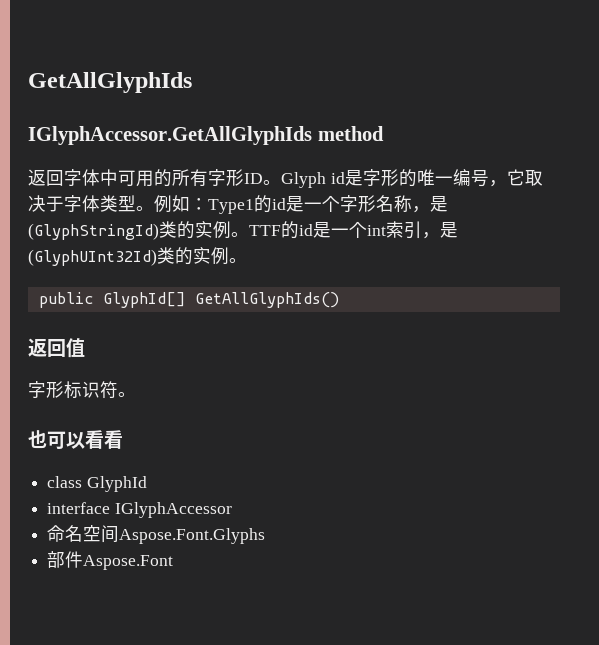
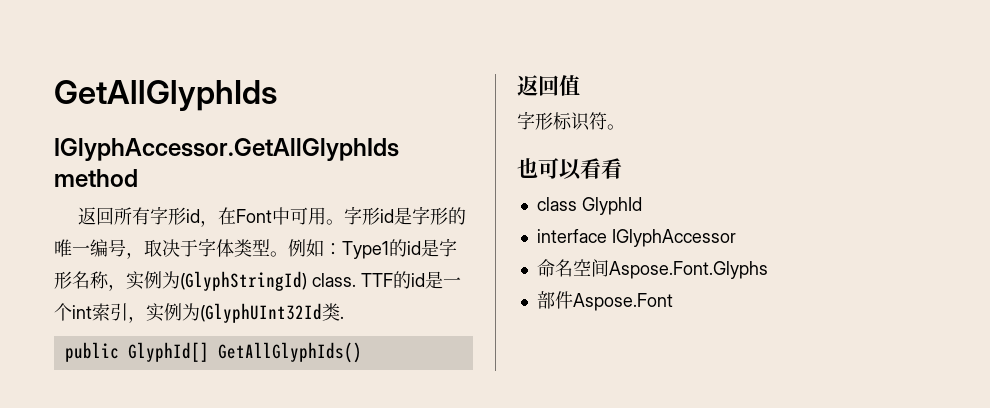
[64,169,326,188] 字体中可用的所有字形ID。Glyph -> [113,206,380,227] 所有字形id，在Font中可用。字形
[506,169,525,186] 它 -> (144, 255) none
[304,195,340,212] 一个 -> (439, 248) none
[430,196,448,212] [28,221,249,240] 是(GlyphStringId)类的实例。 -> [126,271,356,291] 实例为(GlyphStringId) class.
[440,222,458,238] [28,247,247,266] 是(GlyphUInt32Id)类的实例。 -> [146,303,344,323] 实例为(GlyphUInt32Id类.

